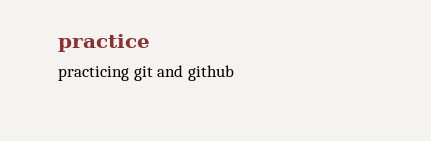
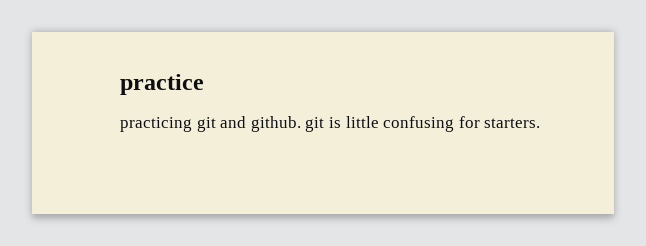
[187,65,234,81] github -> [250,116,541,132] github. git is little confusing for starters.

